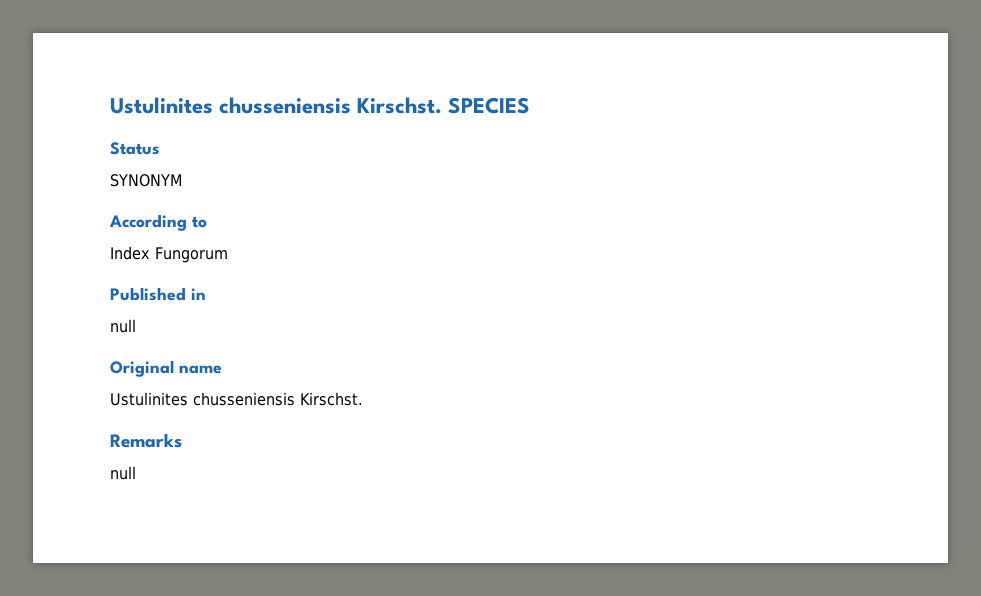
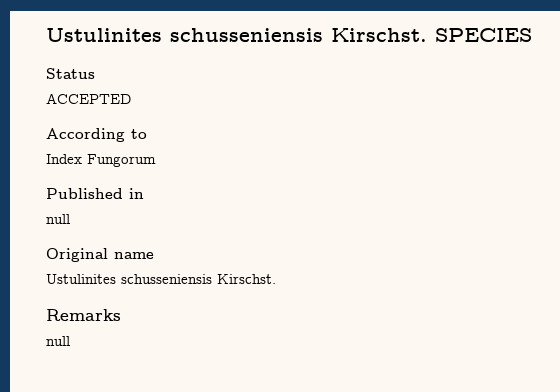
[110,97,352,114] Ustulinites chusseniensis -> [46,28,323,42] Ustulinites schusseniensis
[110,174,182,187] SYNONYM -> [46,93,131,104] ACCEPTED
[193,392,295,406] chusseniensis -> [121,274,212,284] schusseniensis

